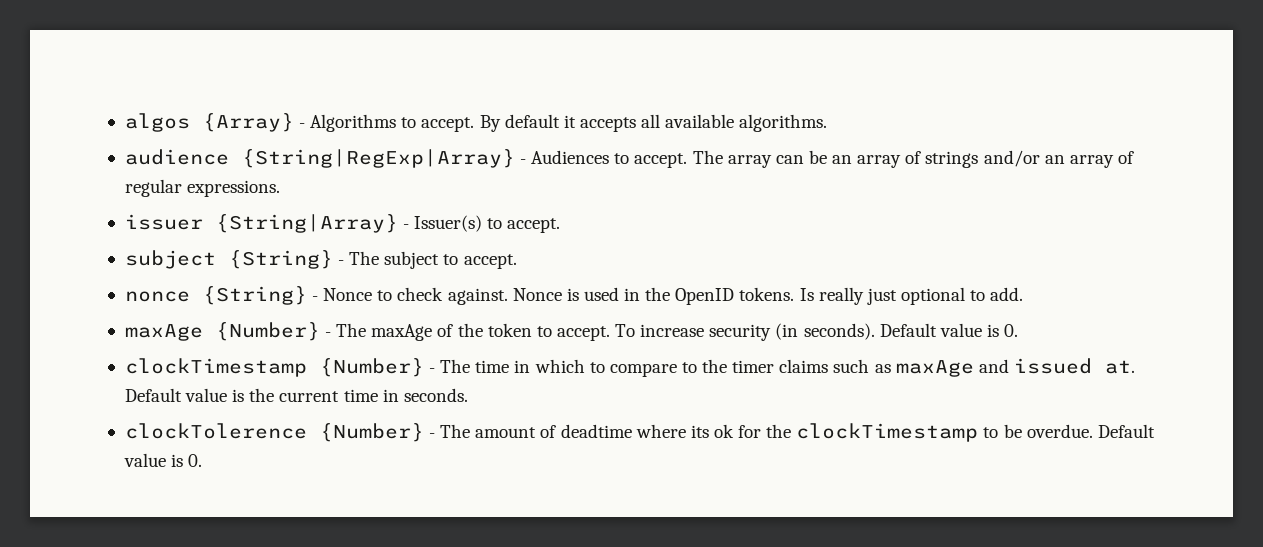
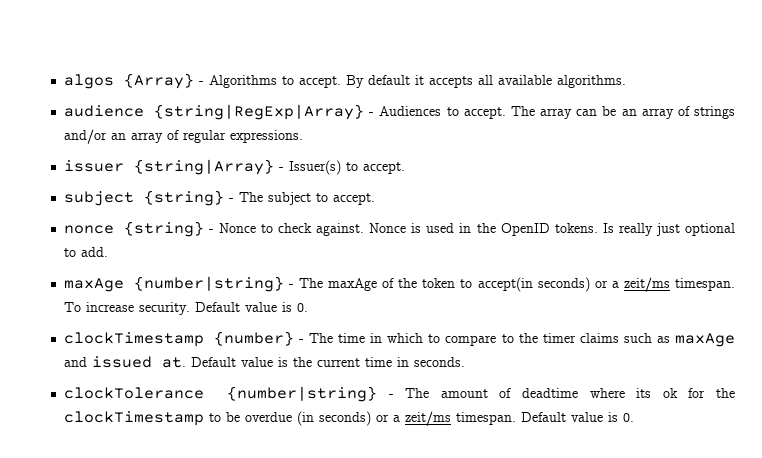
[241,149,515,168] {String|RegExp|Array} -> [154,104,365,120] {string|RegExp|Array}
[215,214,398,233] {String|Array} -> [133,159,274,175] {string|Array}
[228,250,333,269] {String} -> [143,190,224,206] {string}
[202,286,307,305] {String} -> [123,221,204,237] {string}
[215,322,320,341] {Number} -> [133,276,284,292] {number|string}
[556,323,875,341] accept. To increase security (in seconds). -> [477,277,735,292] [63,302,190,315] accept(in seconds) or a zeit/ms timespan. To increase security.
[319,358,424,377] {Number} -> [213,331,294,346] {number}
[124,423,424,442] clockTolerence {Number} -> [63,386,377,402] clockTolerance {number|string}
[1026,424,1093,438] overdue. -> [244,411,516,426] overdue (in seconds) or a zeit/ms timespan.

